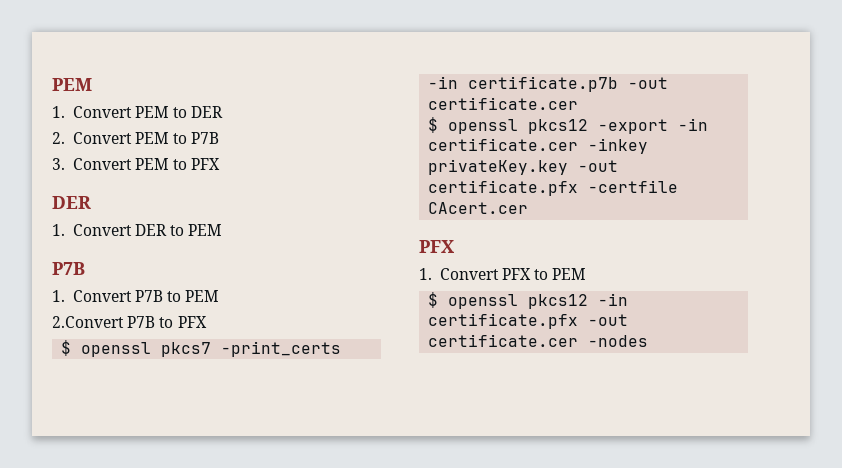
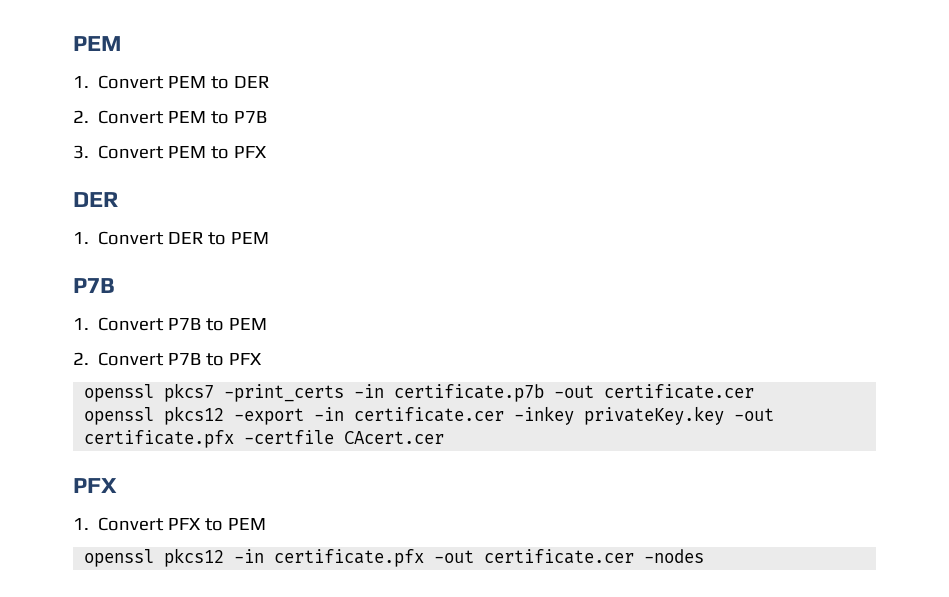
[52,316,124,328] 2.Convert -> [73,352,165,366] 2. Convert
[61,340,72,356] $ -> (263, 359) none
[428,117,439,133] $ -> (755, 391) none
[428,292,439,308] $ -> (267, 524) none

